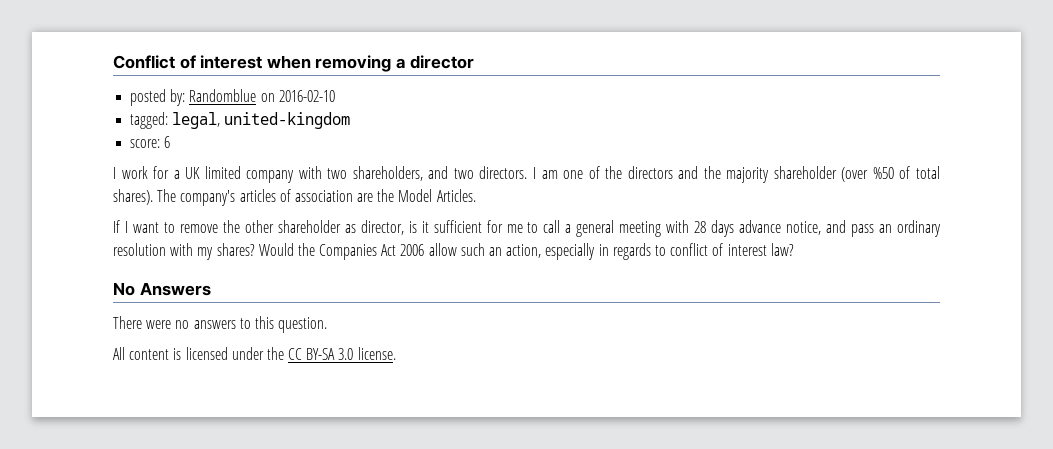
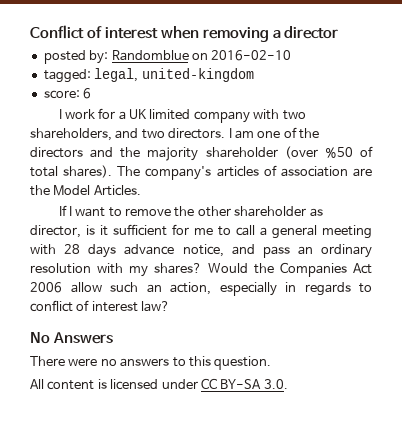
[266,347,284,360] the -> (198, 384) none
[338,347,396,360] 3.0 license. -> [263,379,288,389] 3.0.

